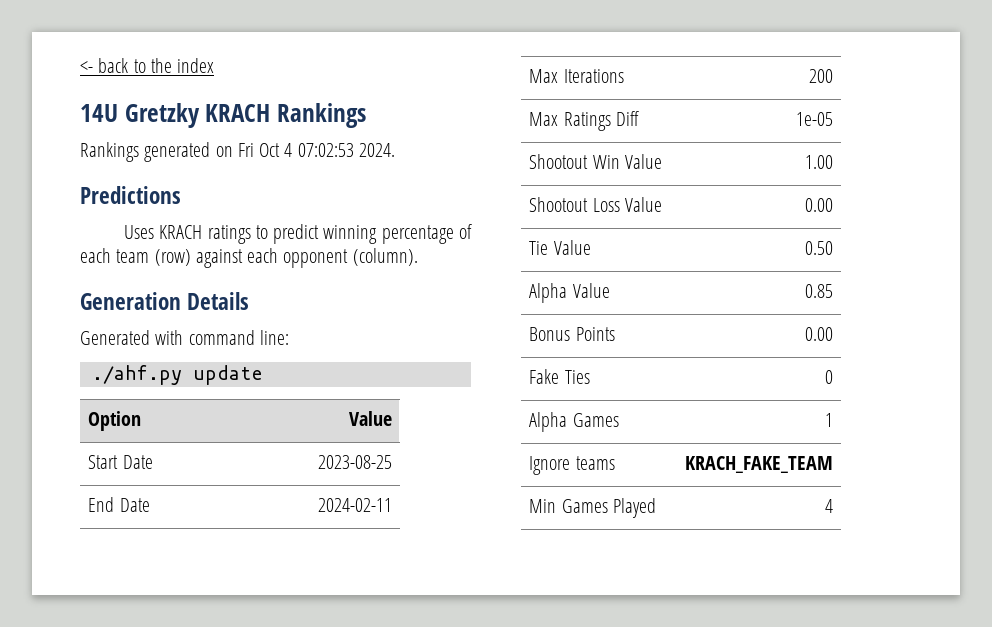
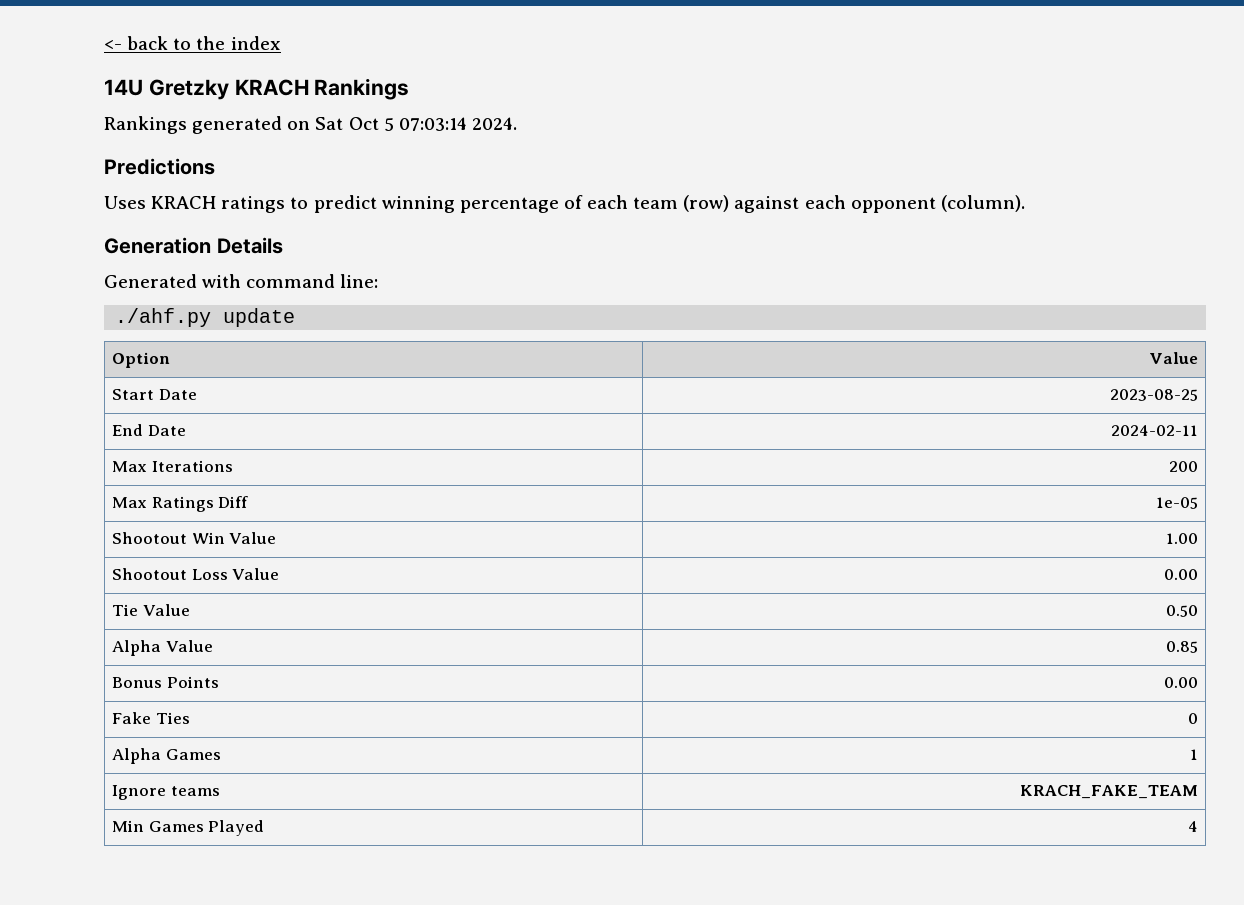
[237,143,354,157] Fri Oct 4 07:02:53 -> [315,117,467,131] Sat Oct 5 07:03:14

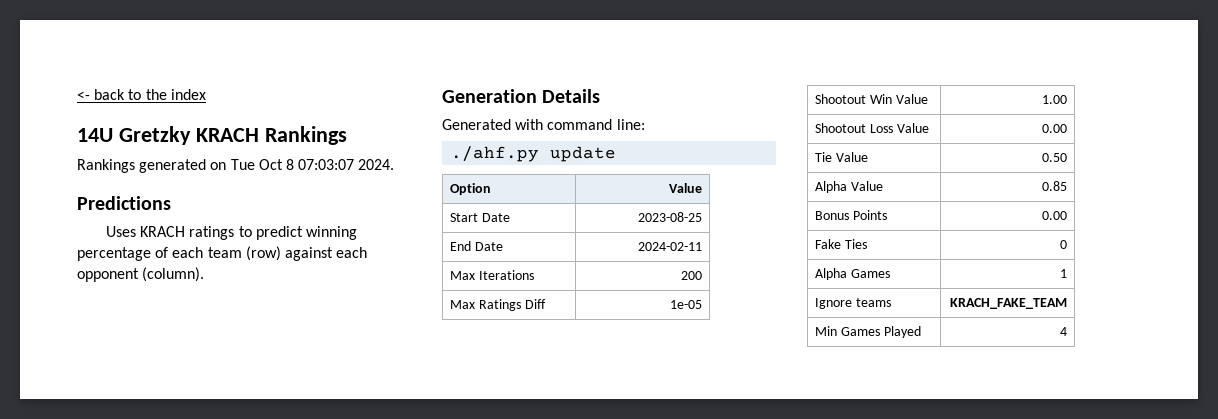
[315,117,467,131] Sat Oct 5 07:03:14 -> [230,159,355,170] Tue Oct 8 07:03:07

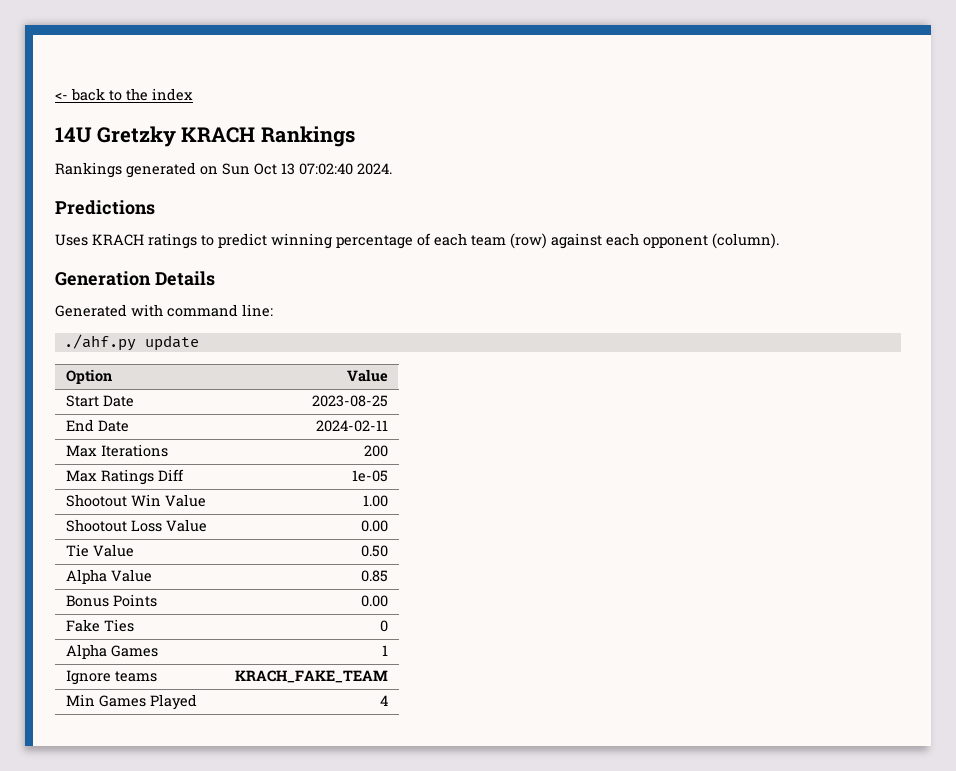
[230,159,355,170] Tue Oct 8 07:03:07 -> [222,163,353,175] Sun Oct 13 07:02:40

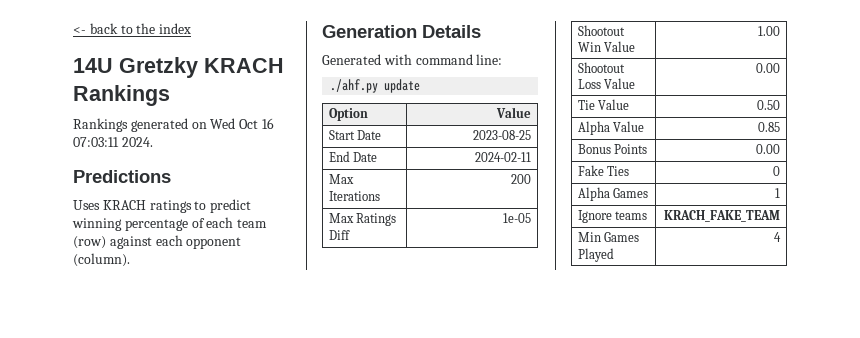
[222,163,353,175] Sun Oct 13 07:02:40 -> [210,118,274,129] [73,137,119,147] Wed Oct 16 07:03:11

